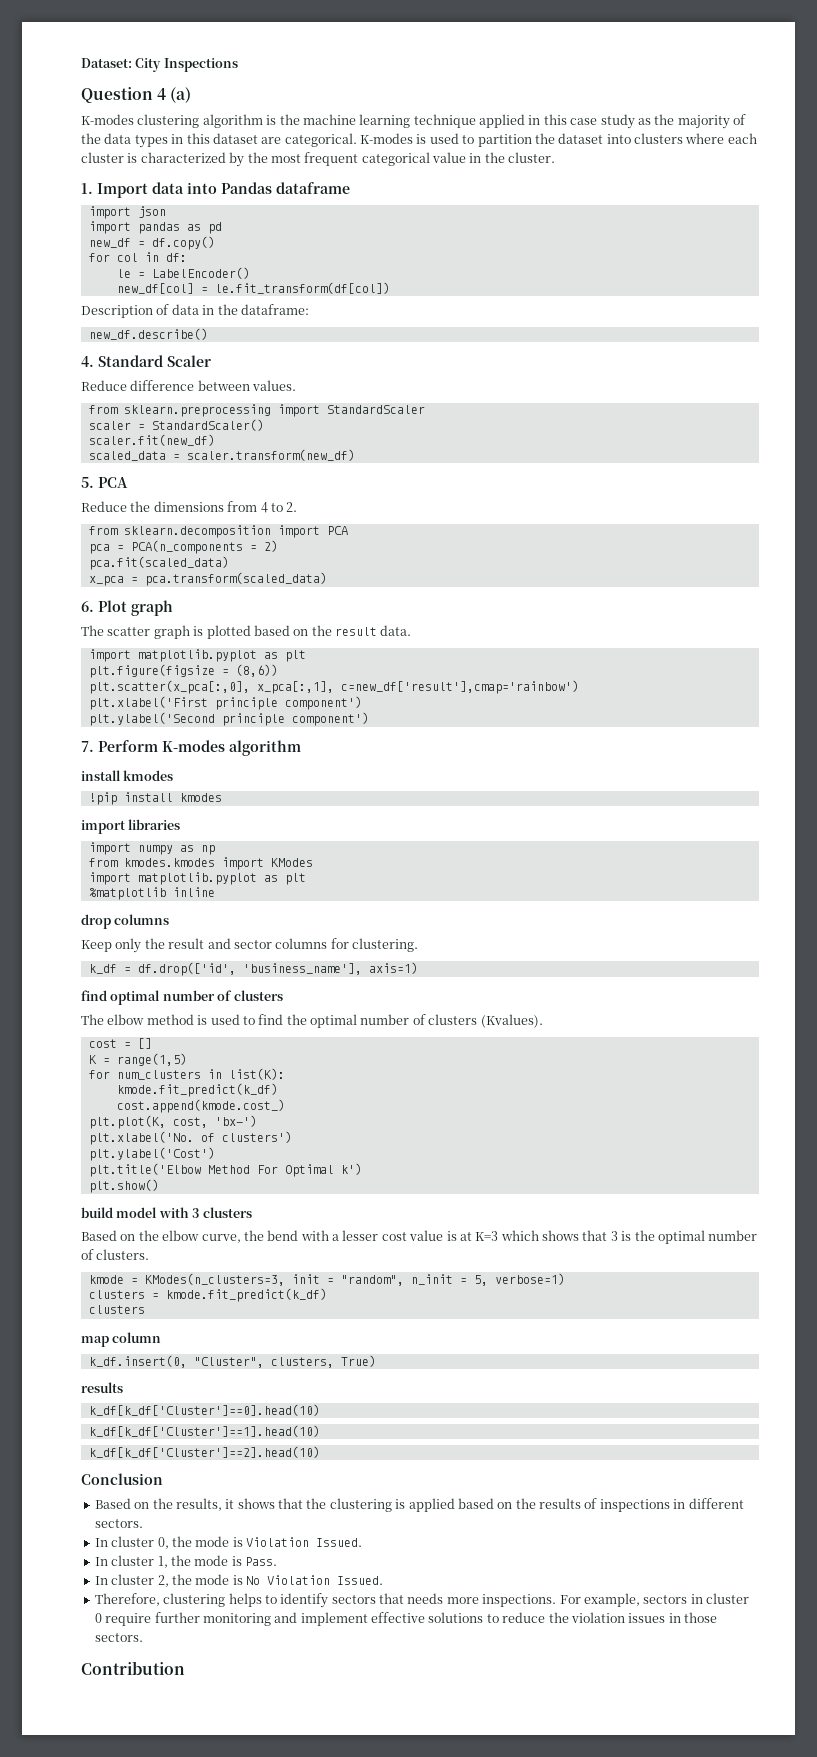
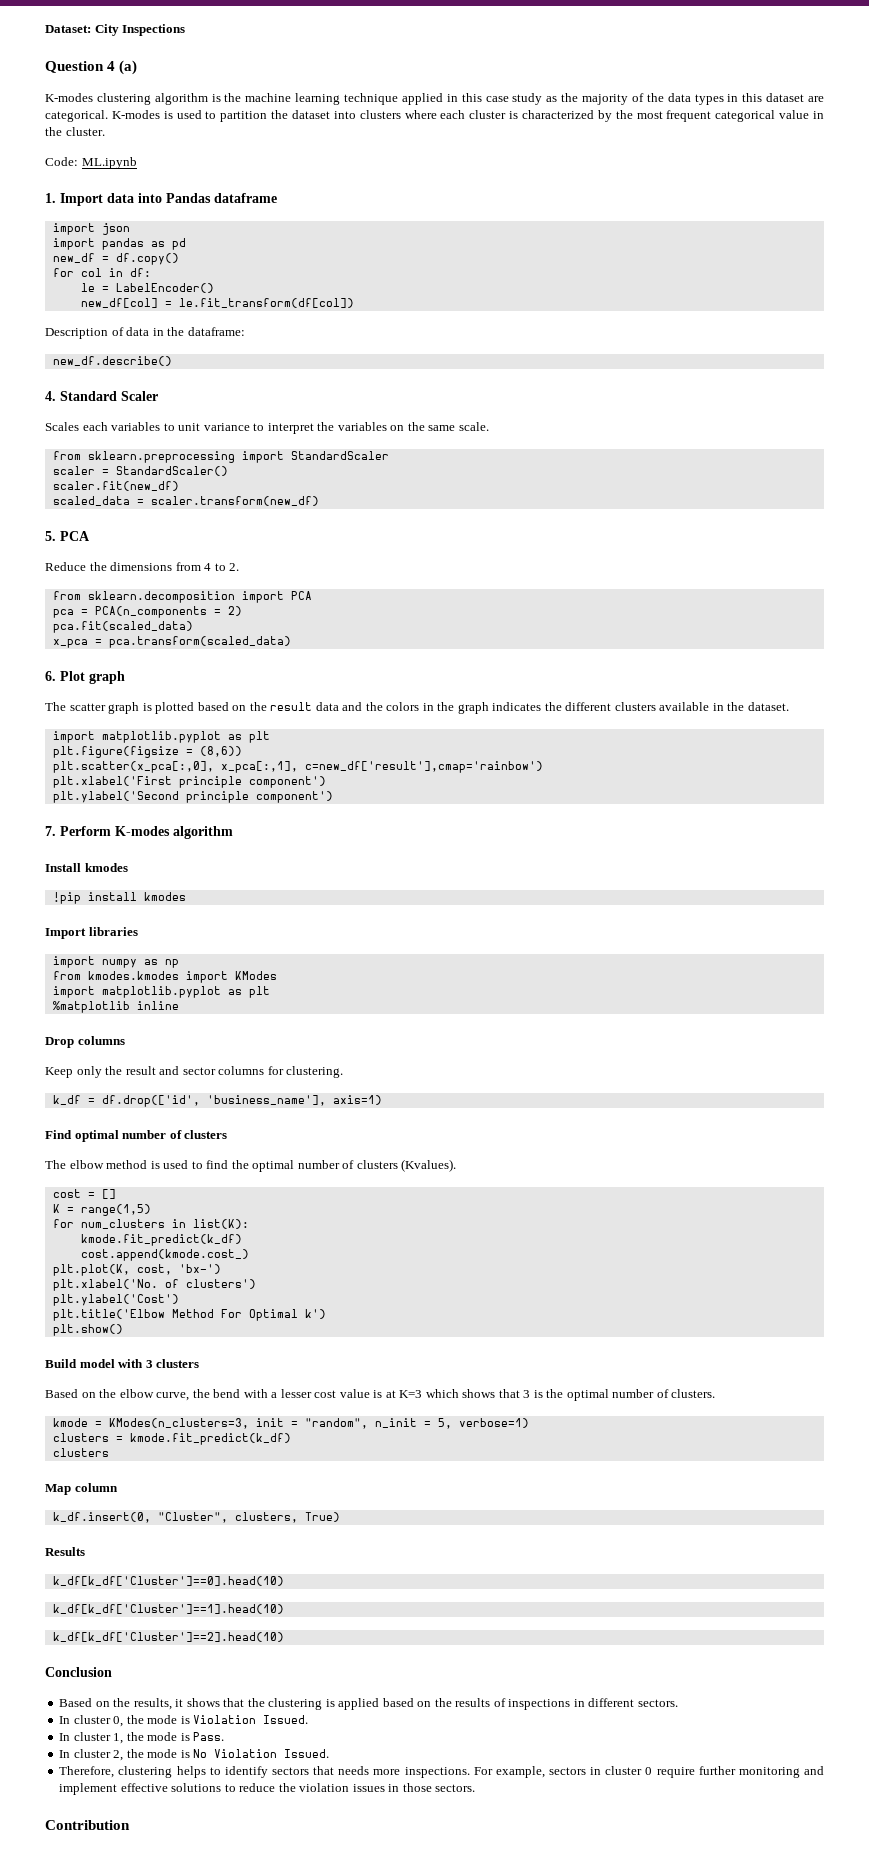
(556, 157) none -> [45,157,137,169] // Code: ML.ipynb
[81,380,297,391] Reduce difference between values. -> [45,422,489,434] Scales each variables to unit variance to interpret the variables on the same scale.
[380,625,412,636] data. -> [315,702,789,714] data and the colors in the graph indicates the different clusters available in the dataset.
[81,770,121,781] install -> [45,863,81,872] Install
[81,820,125,834] import -> [45,928,86,939] Import
[81,914,111,929] drop -> [45,1037,74,1048] Drop
[81,990,107,1001] find -> [45,1130,72,1139] Find
[81,1207,113,1218] build -> [45,1359,77,1368] Build
[81,1336,109,1347] map -> [45,1484,71,1495] Map
[81,1382,123,1393] results -> [45,1547,85,1556] Results

